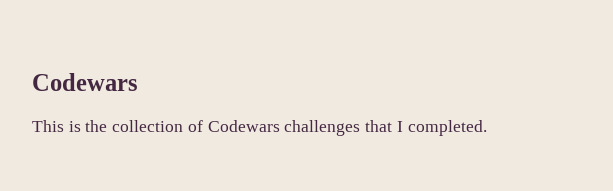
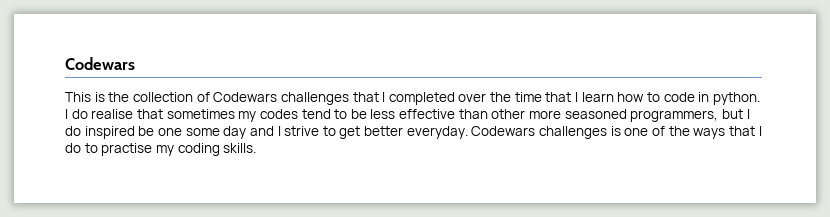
[407,120,487,136] completed. -> [388,92,760,105] [65,109,750,122] [65,126,762,139] [65,143,257,156] completed over the time that I learn how to code in python. I do realise that sometimes my codes tend to be less effective than other more seasoned programmers, but I do inspired be one some day and I strive to get better everyday. Codewars challenges is one of the ways that I do to practise my coding skills.

